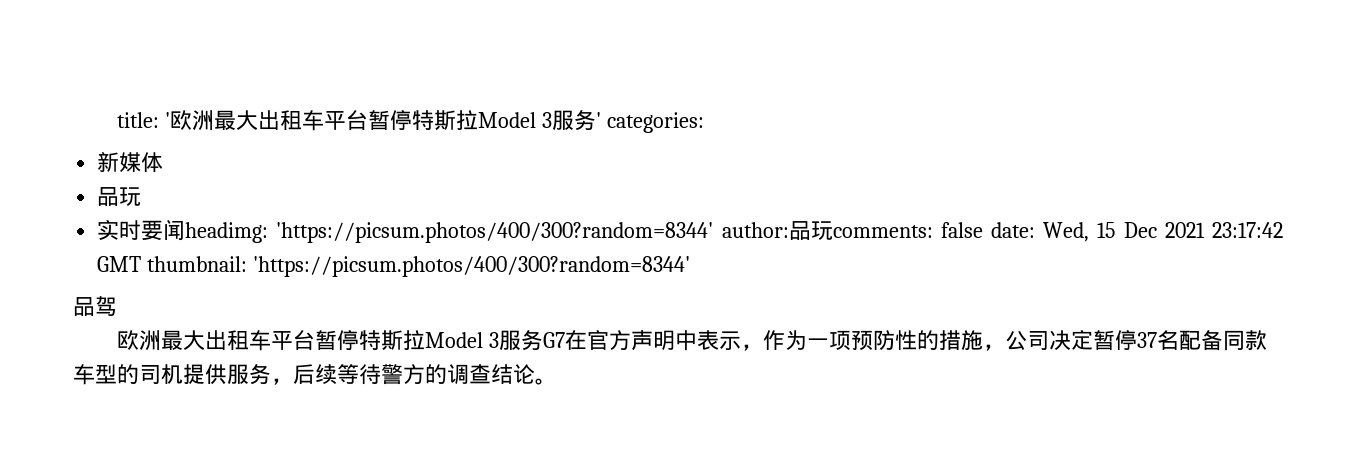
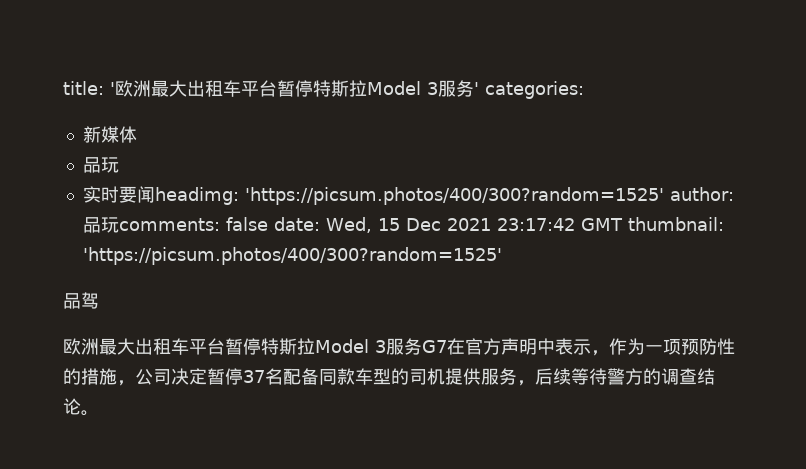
[276,222,714,243] 'https://picsum.photos/400/300?random=8344' -> [244,187,664,205] 'https://picsum.photos/400/300?random=1525'
[253,256,691,277] 'https://picsum.photos/400/300?random=8344' -> [82,247,502,265] 'https://picsum.photos/400/300?random=1525'

